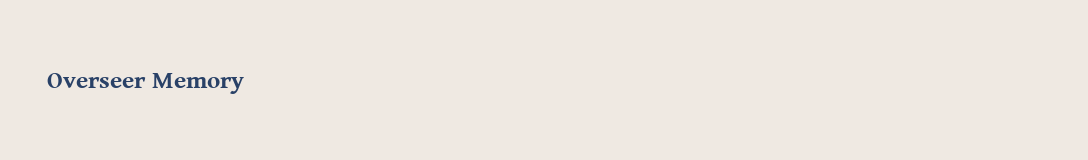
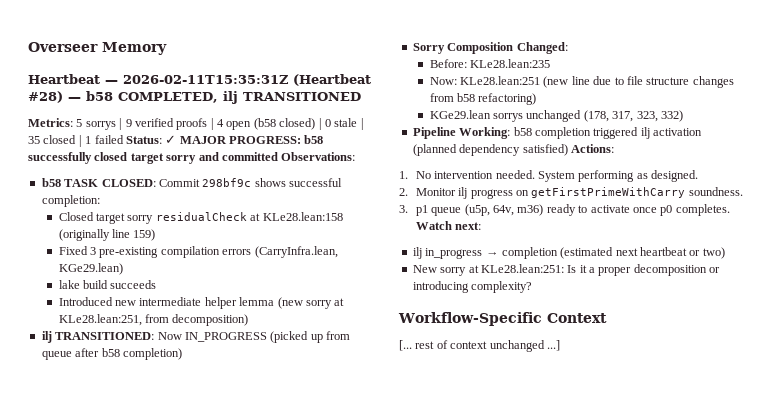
(244, 83) none -> [28,74,371,86] [28,91,361,104] [28,118,364,130] [28,135,324,147] [28,152,356,164] [41,178,342,187] [41,195,100,207] [58,212,343,224] [58,229,156,241] [58,246,338,258] [58,263,123,275] [58,280,157,289] [58,297,345,309] [58,314,249,326] [41,331,350,343] [41,348,182,360] [412,42,568,54] [429,59,551,68] [429,76,734,88] [429,93,537,105] [429,110,683,122] [412,127,702,139] [412,144,614,156] [399,170,699,182] [399,187,743,199] [399,204,730,216] [415,221,482,230] [412,247,725,259] [412,264,721,276] [412,281,533,293] [398,312,607,326] [399,340,560,352] // Heartbeat — 2026-02-11T15:35:31Z (Heartbeat #28) — b58 COMPLETED, ilj TRANSITIONED // Metrics: 5 sorrys | 9 verified proofs | 4 open (b58 closed) | 0 stale | 35 closed | 1 failed Status: ✓ MAJOR PROGRESS: b58 successfully closed target sorry and committed Observations: // b58 TASK CLOSED: Commit 298bf9c shows successful completion: // Closed target sorry residualCheck at KLe28.lean:158 (originally line 159) // Fixed 3 pre-existing compilation errors (CarryInfra.lean, KGe29.lean) // lake build succeeds // Introduced new intermediate helper lemma (new sorry at KLe28.lean:251, from decomposition) // ilj TRANSITIONED: Now IN_PROGRESS (picked up from queue after b58 completion) // Sorry Composition Changed: // Before: KLe28.lean:235 // Now: KLe28.lean:251 (new line due to file structure changes from b58 refactoring) // KGe29.lean sorrys unchanged (178, 317, 323, 332) // Pipeline Working: b58 completion triggered ilj activation (planned dependency satisfied) Actions: // 1. No intervention needed. System performing as designed. // 2. Monitor ilj progress on getFirstPrimeWithCarry soundness. // 3. p1 queue (u5p, 64v, m36) ready to activate once p0 completes. Watch next: // ilj in_progress → completion (estimated next heartbeat or two) // New sorry at KLe28.lean:251: Is it a proper decomposition or introducing complexity? // Workflow-Specific Context // [... rest of context unchanged ...]

